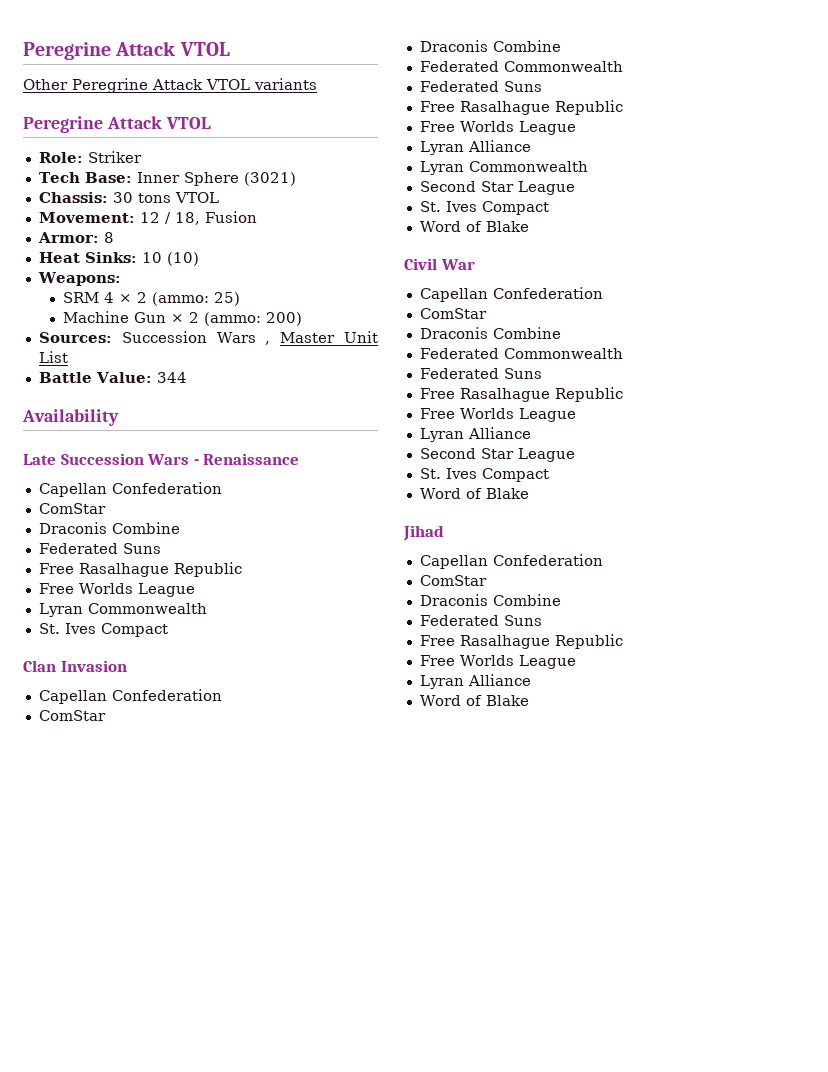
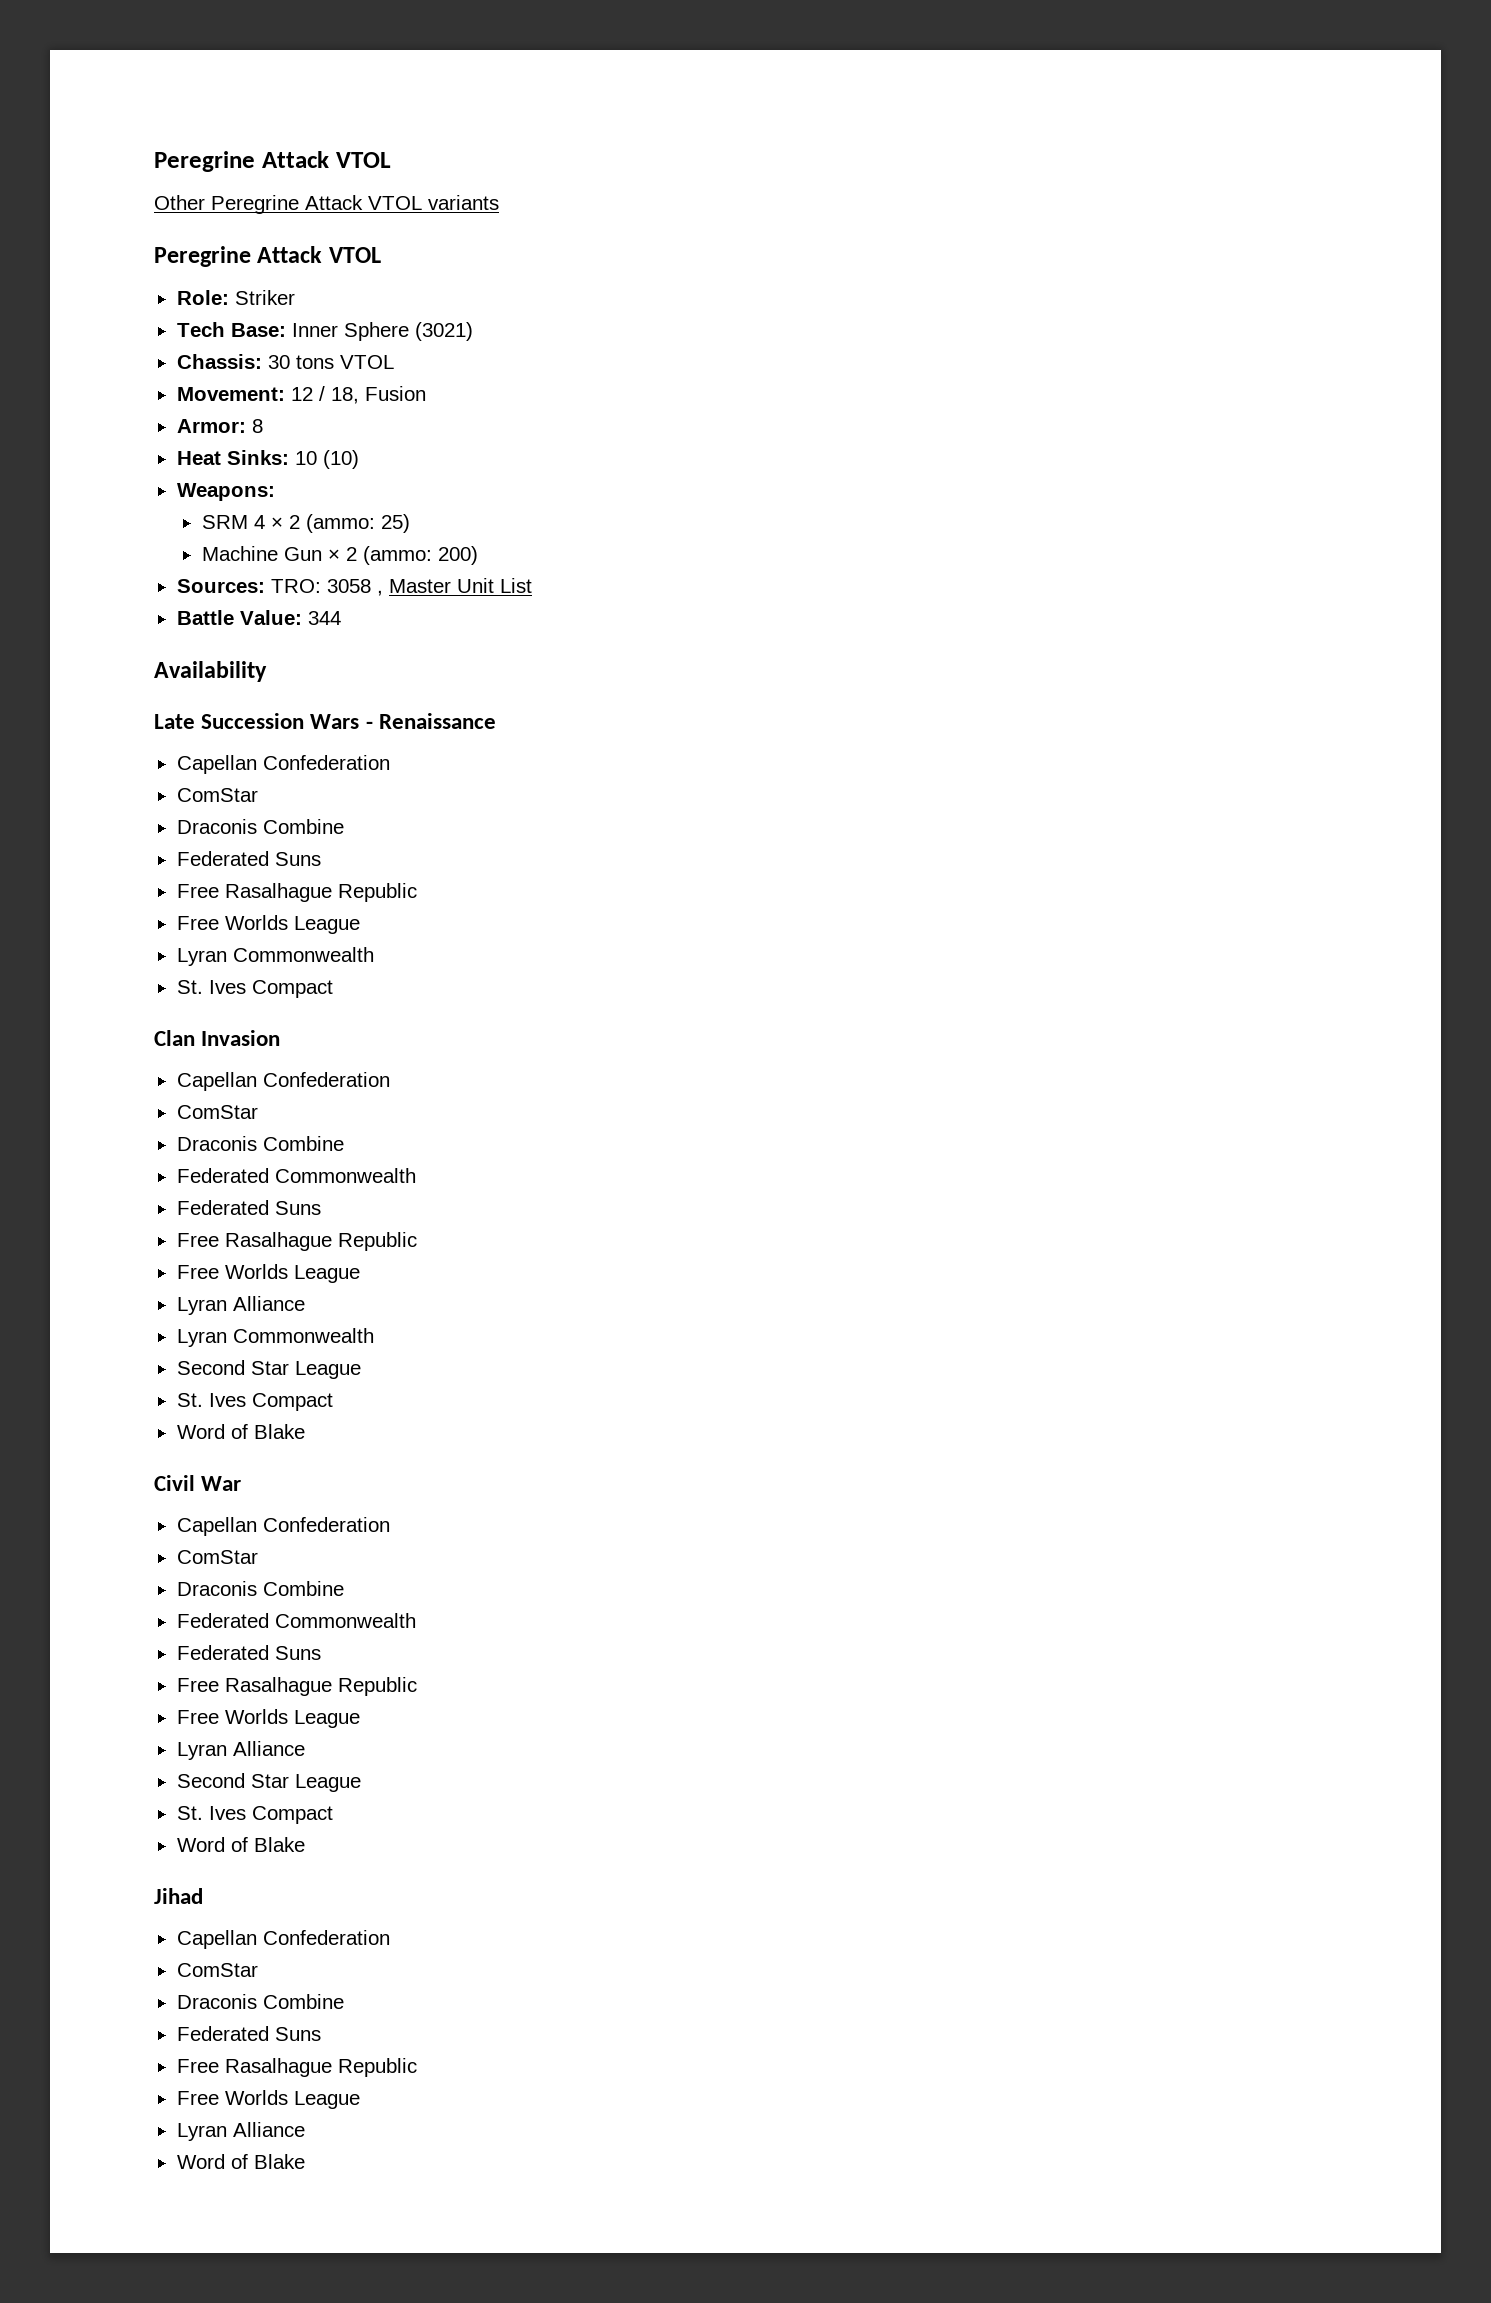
[121,331,256,343] Succession Wars -> [270,579,371,593] TRO: 3058

